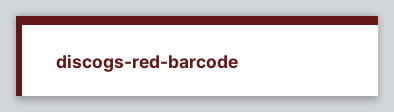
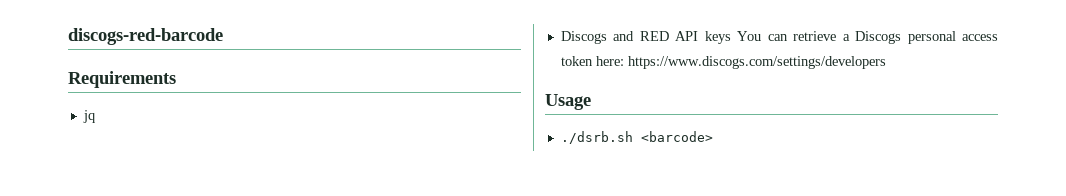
(238, 63) none -> [68,71,176,88] [82,110,95,123] [560,31,998,44] [560,56,886,69] [545,94,591,110] [560,131,713,144] // Requirements // jq // Discogs and RED API keys You can retrieve a Discogs personal access token here: https://www.discogs.com/settings/developers // Usage // ./dsrb.sh <barcode>

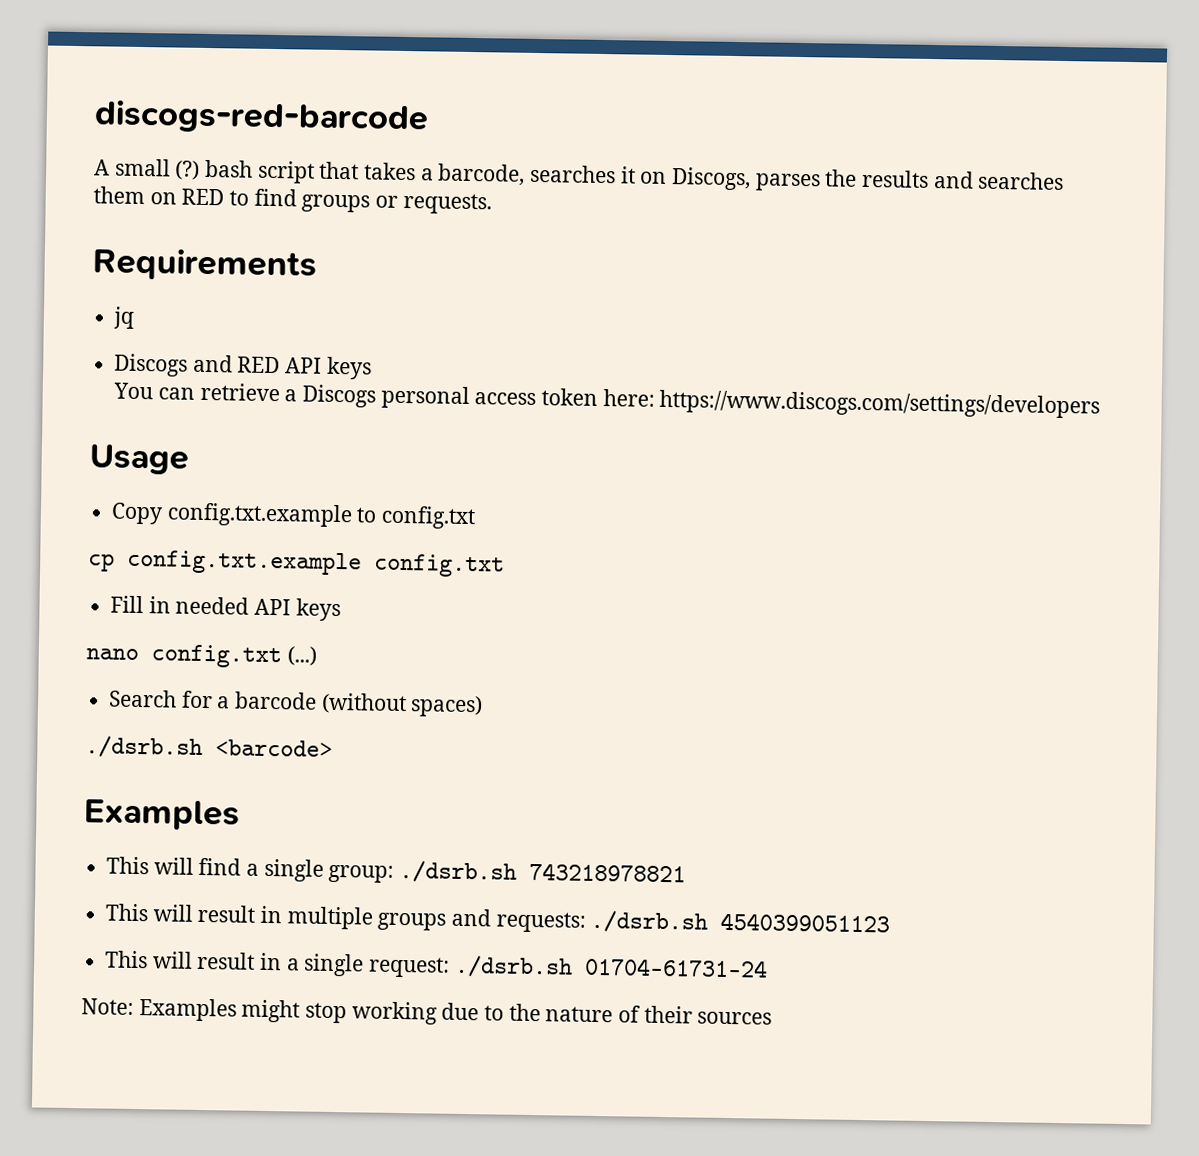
(223, 36) none -> [94,158,1065,192] [93,186,492,215] // A small (?) bash script that takes a barcode, searches it on Discogs, parses the results and searches them on RED to find groups or requests.
(731, 37) none -> (372, 368) //
[560,131,713,144] ./dsrb.sh <barcode> -> [111,502,477,530] [88,549,505,578] [110,595,341,622] [86,644,317,669] [108,689,484,718] [85,735,333,759] [84,799,240,831] [106,856,687,884] [105,903,891,934] [105,950,768,979] [81,998,773,1025] Copy config.txt.example to config.txt // cp config.txt.example config.txt // Fill in needed API keys // nano config.txt (...) // Search for a barcode (without spaces) // ./dsrb.sh <barcode> // Examples // This will find a single group: ./dsrb.sh 743218978821 // This will result in multiple groups and requests: ./dsrb.sh 4540399051123 // This will result in a single request: ./dsrb.sh 01704-61731-24 // Note: Examples might stop working due to the nature of their sources

